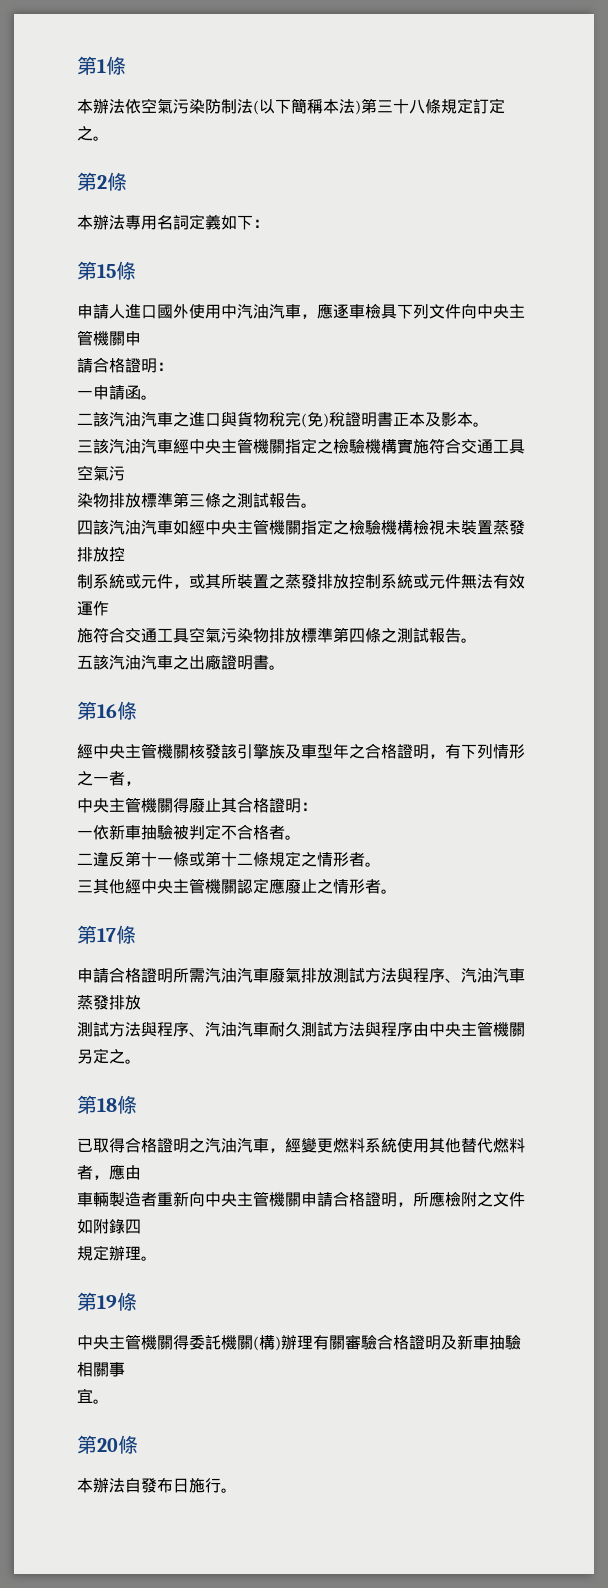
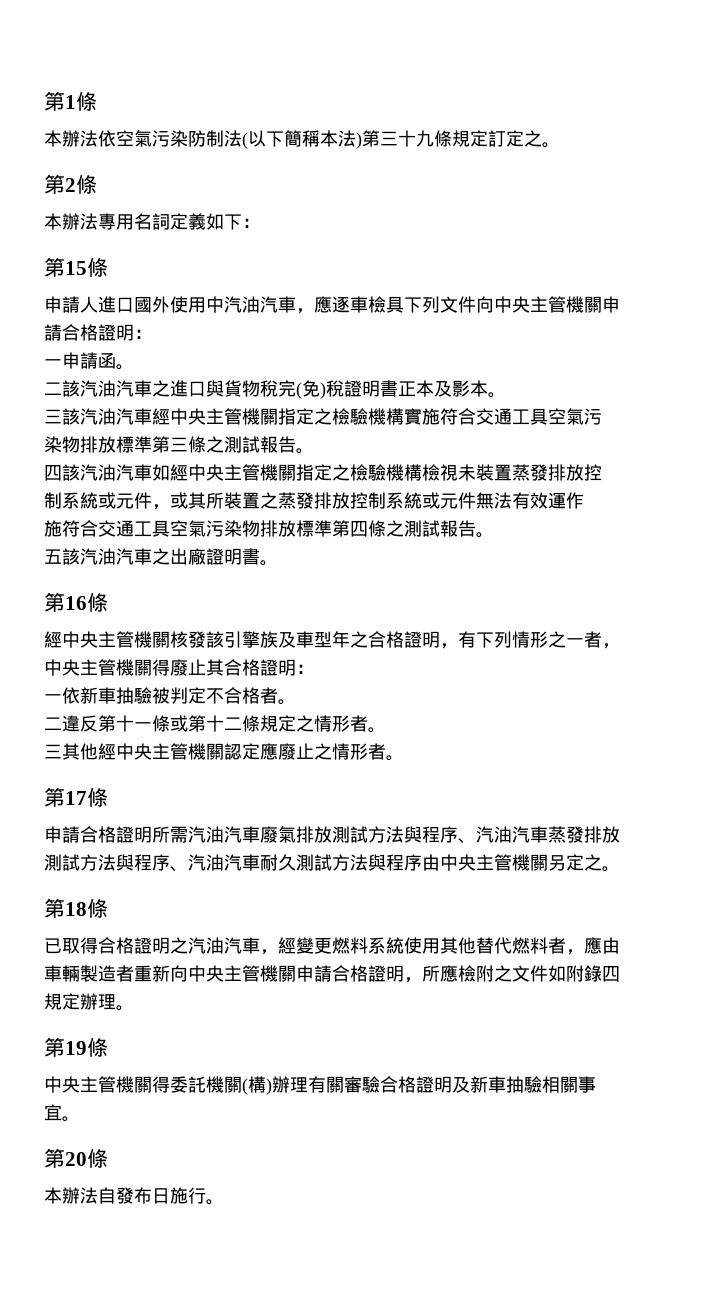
[409,99,425,114] 八 -> [416,130,434,147] 九

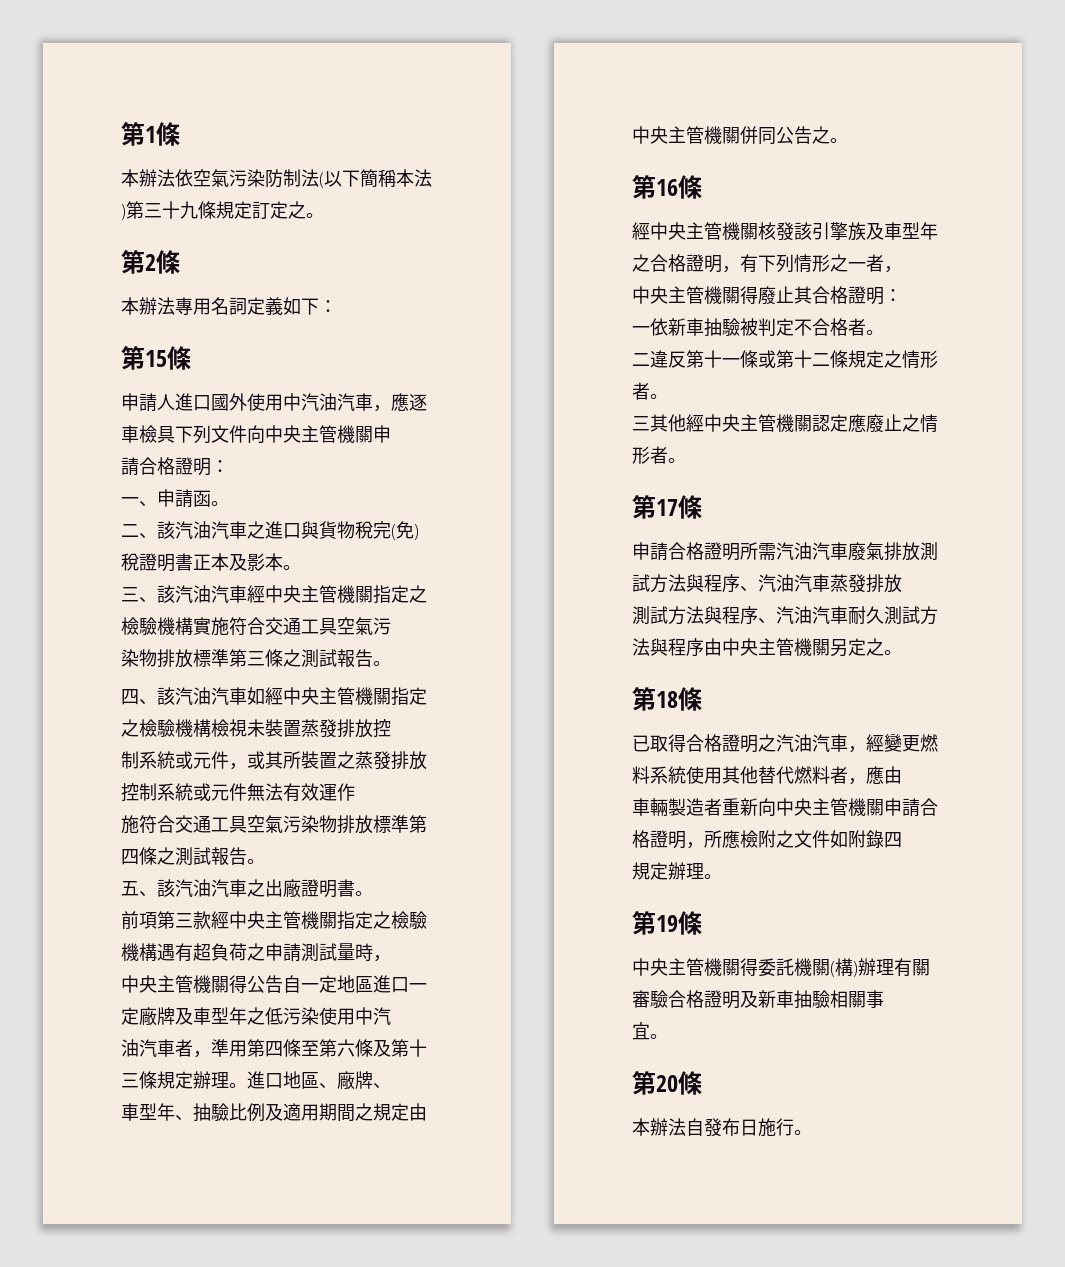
(62, 363) none -> [139,501,157,507] 、
(62, 388) none -> [139,533,157,539] 、
(62, 416) none -> [139,597,157,603] 、
(62, 473) none -> [139,699,157,705] 、
(62, 556) none -> [139,891,157,897] 、
(278, 563) none -> [121,911,427,930] [121,943,391,962] [121,975,427,993] [121,1007,391,1026] [121,1039,427,1058] [121,1071,391,1090] [121,1103,427,1122] [632,126,848,145] // 前項第三款經中央主管機關指定之檢驗機構遇有超負荷之申請測試量時， // 中央主管機關得公告自一定地區進口一定廠牌及車型年之低污染使用中汽 // 油汽車者，準用第四條至第六條及第十三條規定辦理。進口地區、廠牌、 // 車型年、抽驗比例及適用期間之規定由中央主管機關併同公告之。

